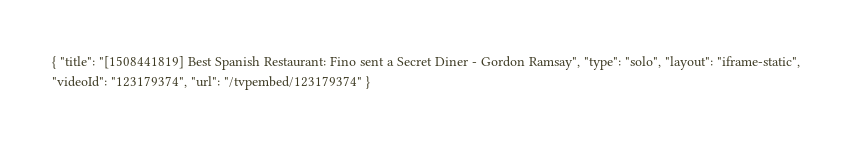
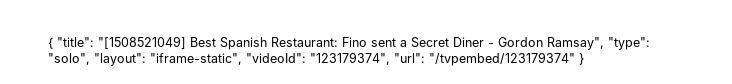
[99,56,184,69] "[1508441819] -> [98,36,186,49] "[1508521049]

